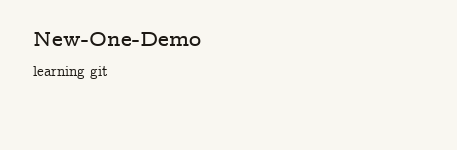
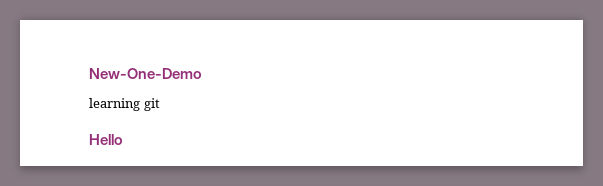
(108, 72) none -> [89,134,123,145] // Hello

